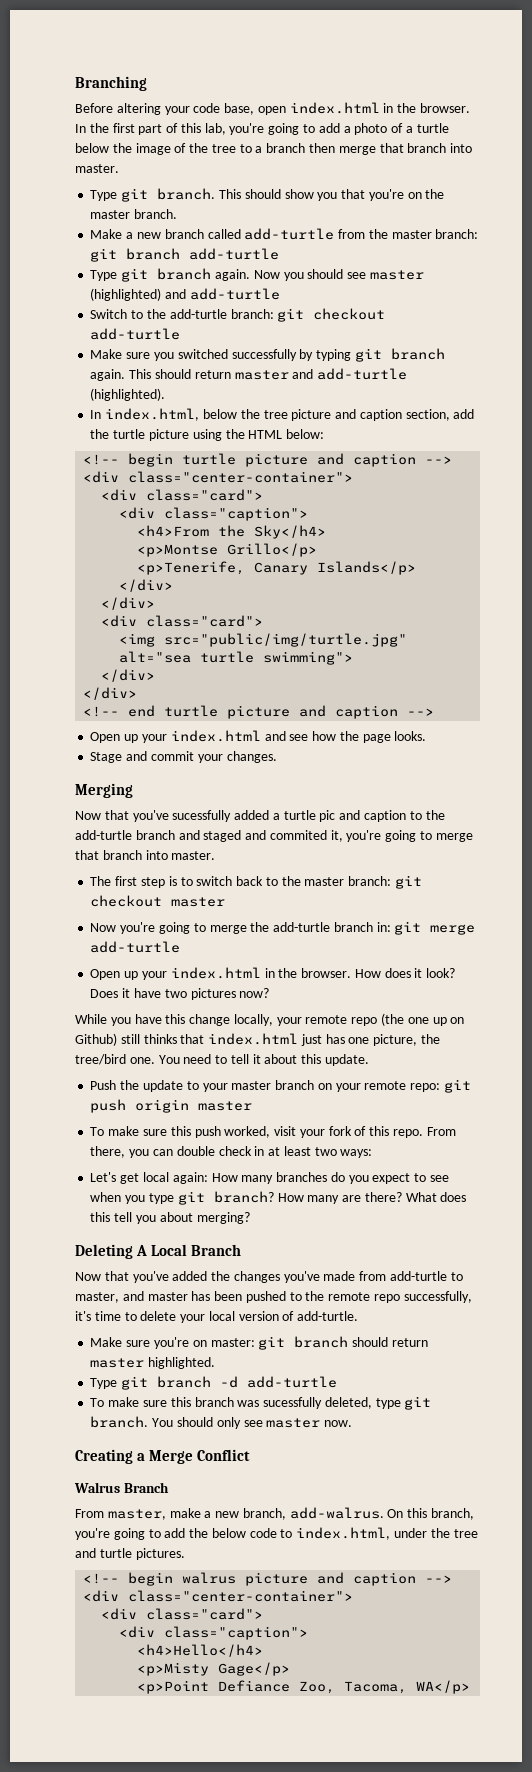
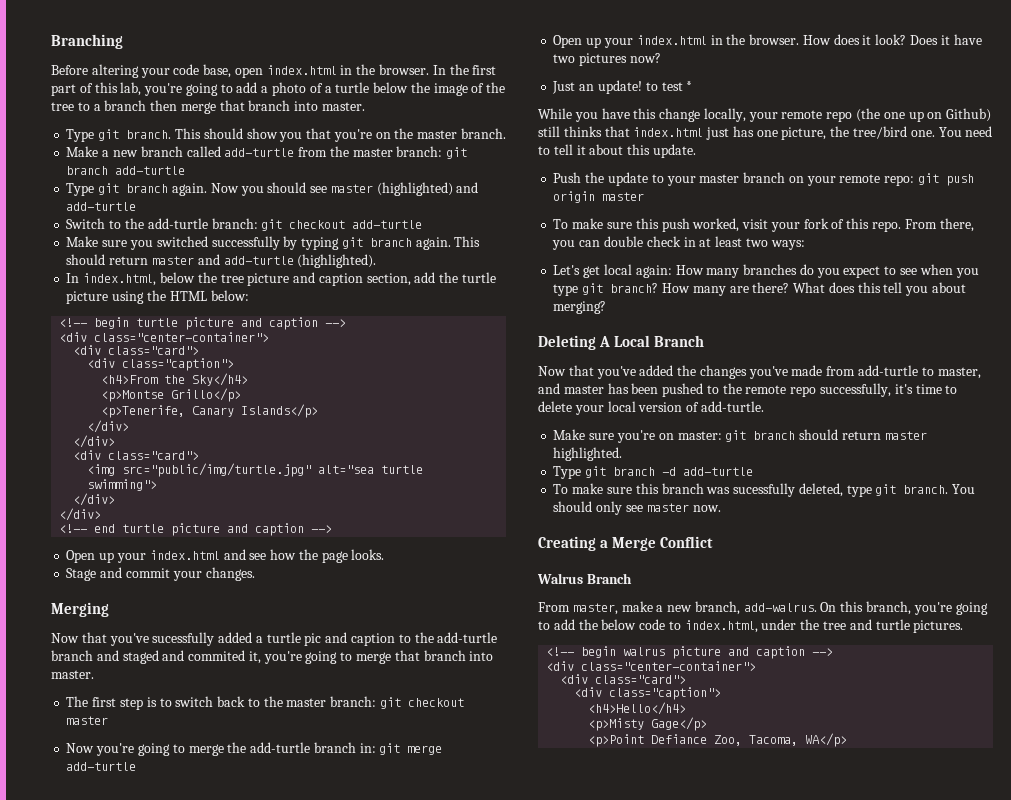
(270, 993) none -> [552,80,693,94] // Just an update! to test *

